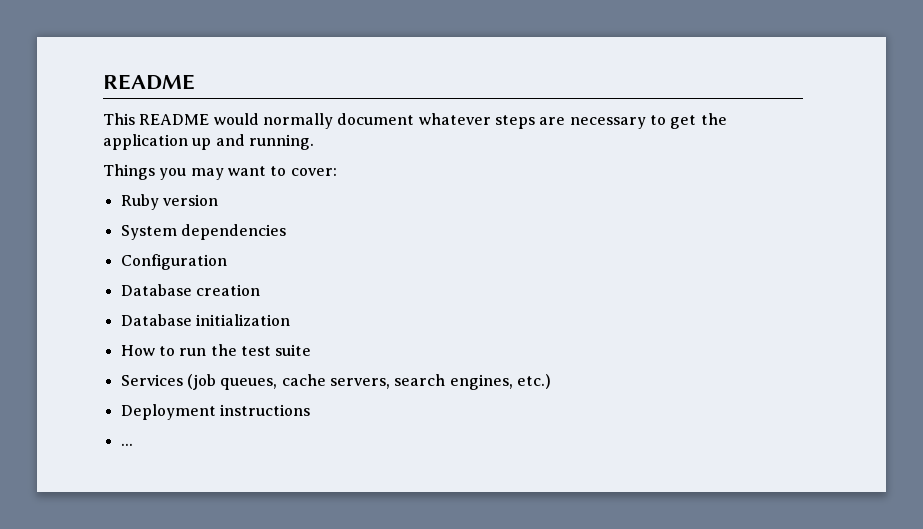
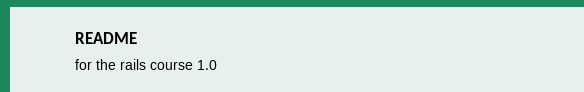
[103,113,727,129] [103,134,314,150] [103,164,337,180] [120,194,218,210] [120,224,286,240] [120,254,227,270] [120,284,260,296] [120,314,290,326] [120,344,312,356] [120,374,551,390] [120,404,310,420] [120,443,133,446] This README would normally document whatever steps are necessary to get the application up and running. // Things you may want to cover: // Ruby version // System dependencies // Configuration // Database creation // Database initialization // How to run the test suite // Services (job queues, cache servers, search engines, etc.) // Deployment instructions // ... -> [75,59,217,70] for the rails course 1.0

